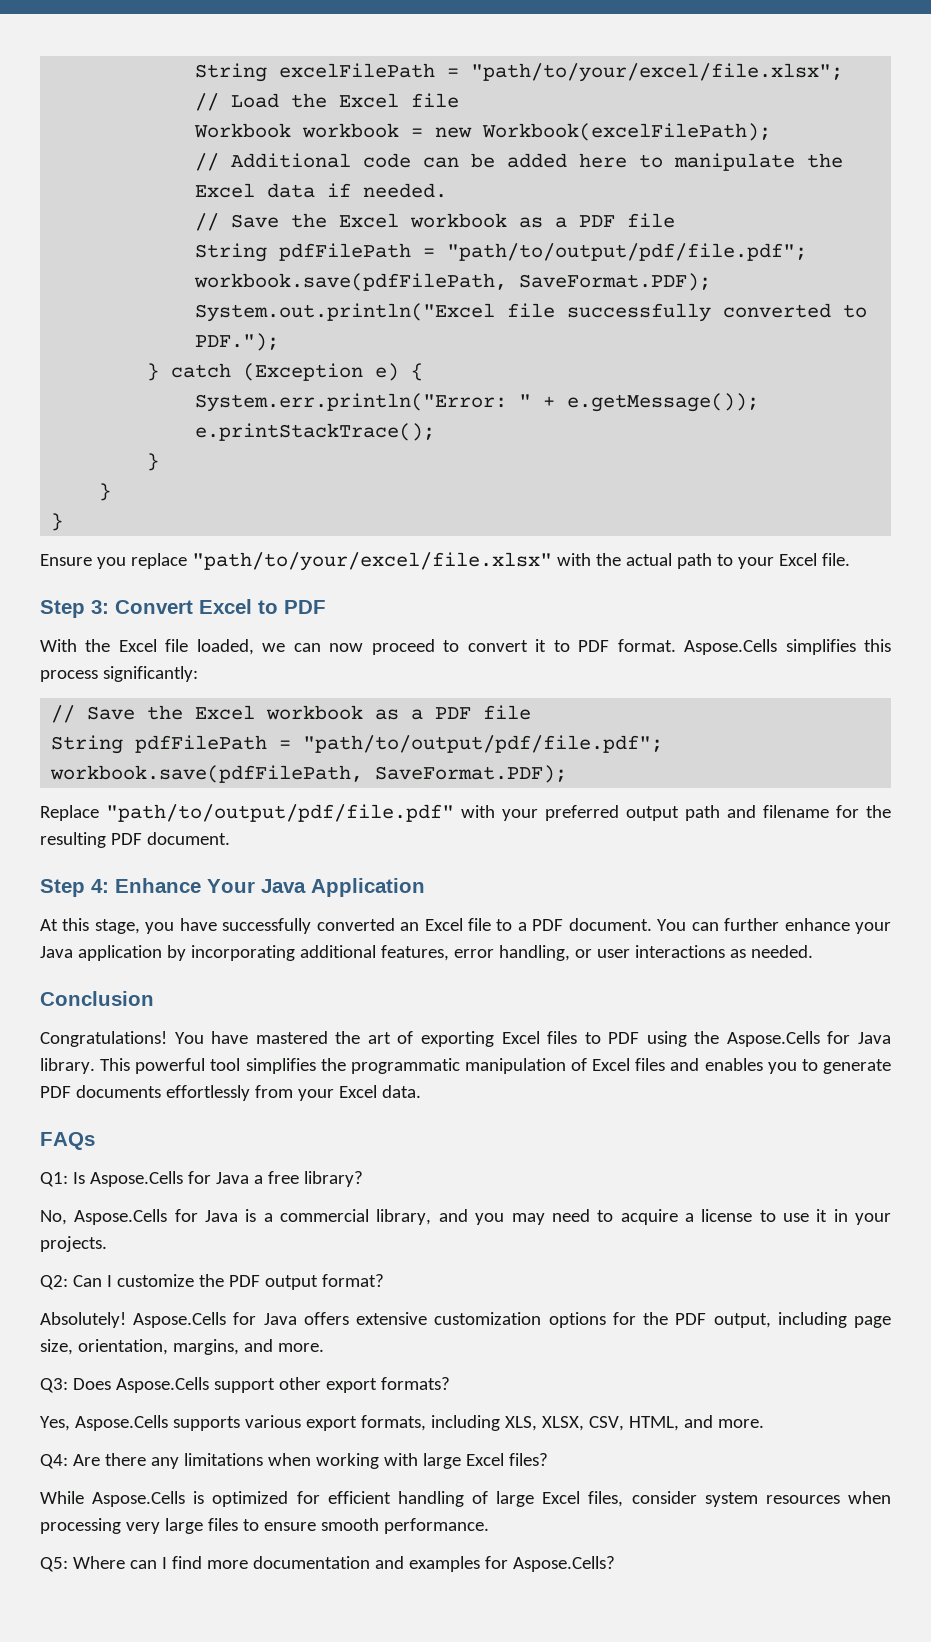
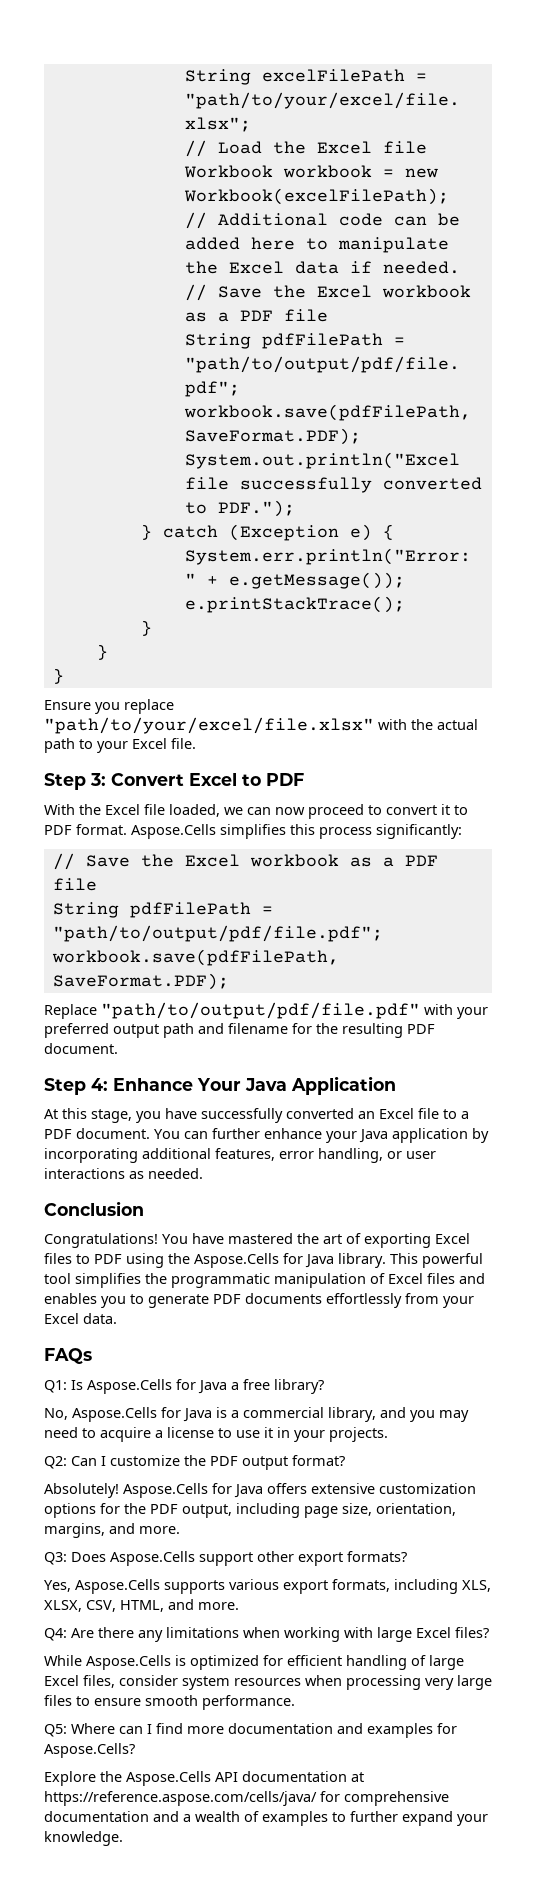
(615, 1564) none -> [44,1771,364,1786] [44,1791,449,1806] [44,1811,488,1826] [44,1831,123,1846] // Explore the Aspose.Cells API documentation at https://reference.aspose.com/cells/java/ for comprehensive documentation and a wealth of examples to further expand your knowledge.

